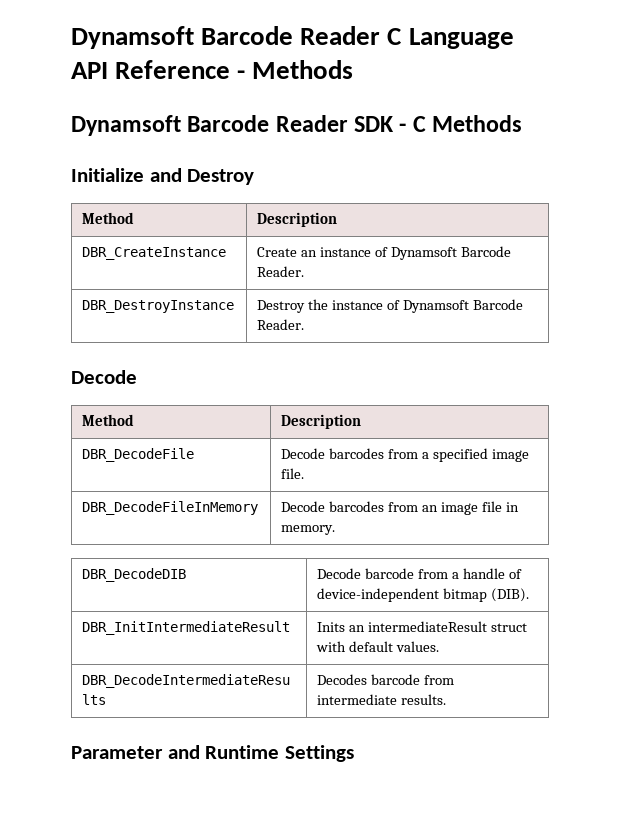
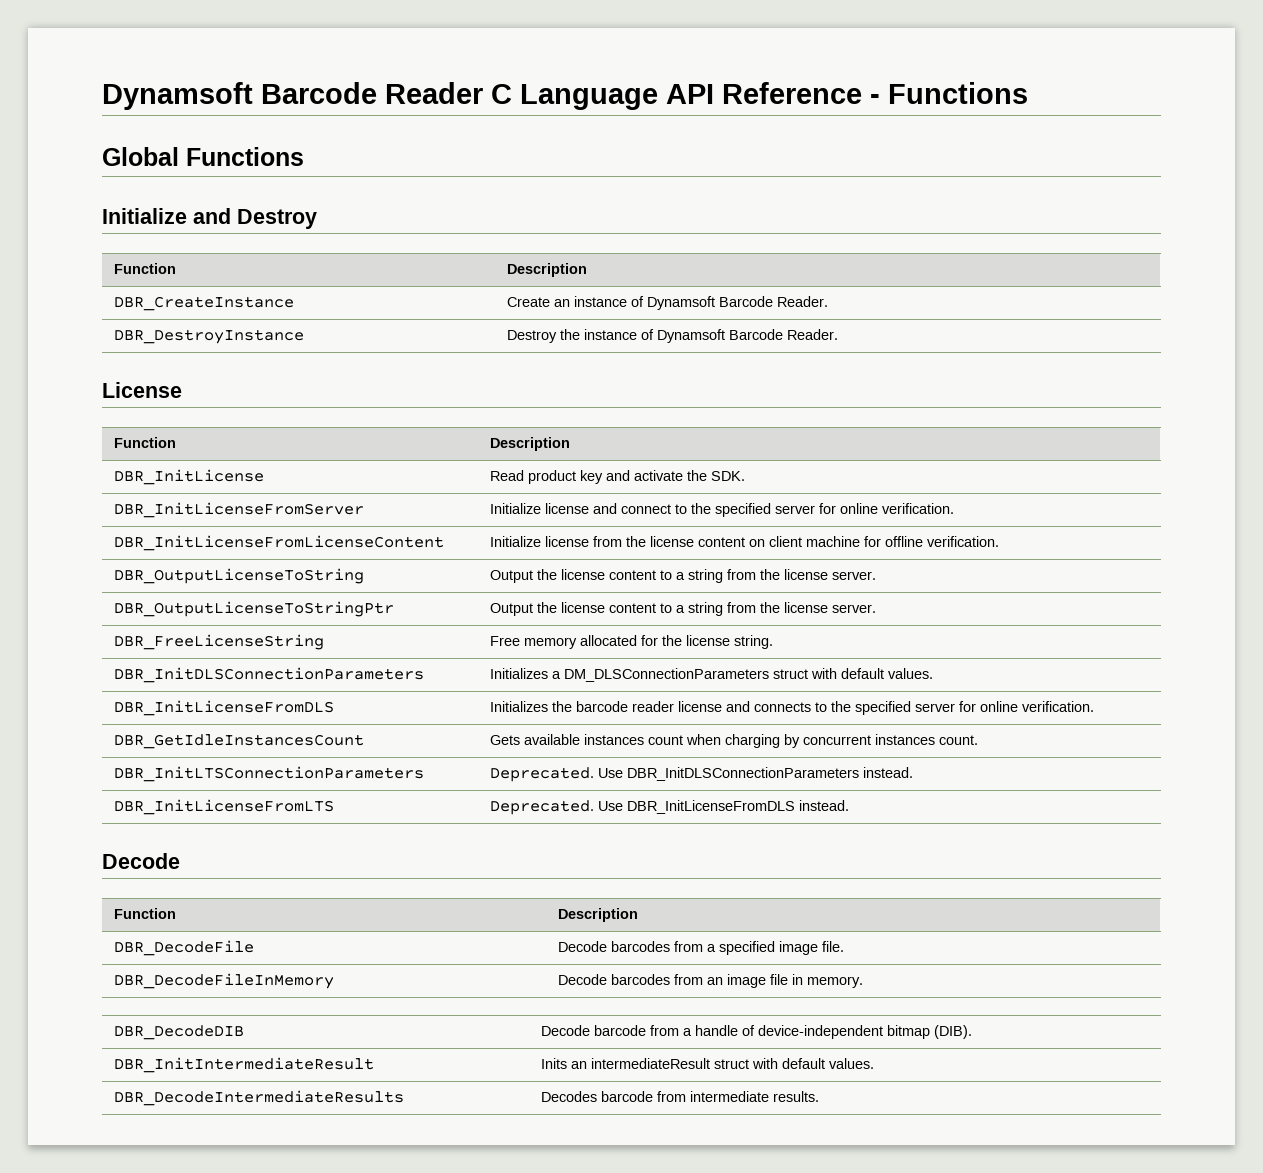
[252,60,354,79] [71,115,523,136] Methods // Dynamsoft Barcode Reader SDK - C Methods -> [888,82,1028,104] [102,147,304,166] Functions // Global Functions
[82,212,135,224] Method -> [113,263,176,274] Function
(305, 324) none -> [102,382,182,398] [113,437,176,448] [489,437,570,451] [113,469,264,485] [489,470,745,484] [113,502,364,518] [489,503,954,517] [113,535,444,551] [489,536,999,547] [113,568,364,584] [489,569,876,583] [113,601,394,617] [489,602,876,616] [113,634,324,650] [489,635,773,649] [113,667,424,683] [489,668,933,682] [113,700,334,716] [489,701,1094,715] [113,734,364,749] [489,734,978,748] [113,766,424,782] [489,767,913,782] [113,799,334,815] [489,800,849,815] // License // Function | Description // DBR_InitLicense | Read product key and activate the SDK. // DBR_InitLicenseFromServer | Initialize license and connect to the specified server for online verification. // DBR_InitLicenseFromLicenseContent | Initialize license from the license content on client machine for offline verification. // DBR_OutputLicenseToString | Output the license content to a string from the license server. // DBR_OutputLicenseToStringPtr | Output the license content to a string from the license server. // DBR_FreeLicenseString | Free memory allocated for the license string. // DBR_InitDLSConnectionParameters | Initializes a DM_DLSConnectionParameters struct with default values. // DBR_InitLicenseFromDLS | Initializes the barcode reader license and connects to the specified server for online verification. // DBR_GetIdleInstancesCount | Gets available instances count when charging by concurrent instances count. // DBR_InitLTSConnectionParameters | Deprecated. Use DBR_InitDLSConnectionParameters instead. // DBR_InitLicenseFromLTS | Deprecated. Use DBR_InitLicenseFromDLS instead.
[82,414,135,426] Method -> [113,908,176,919] Function
[71,745,355,762] // Parameter and Runtime Settings -> (819, 1096) none

